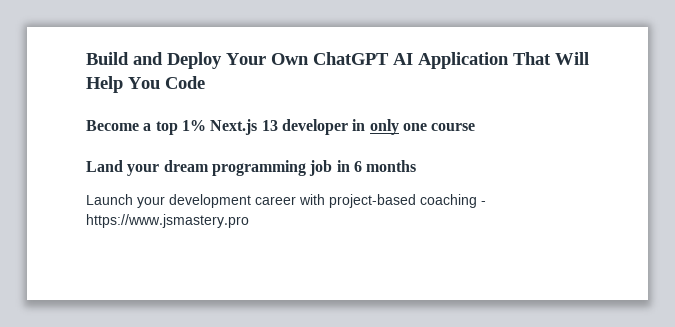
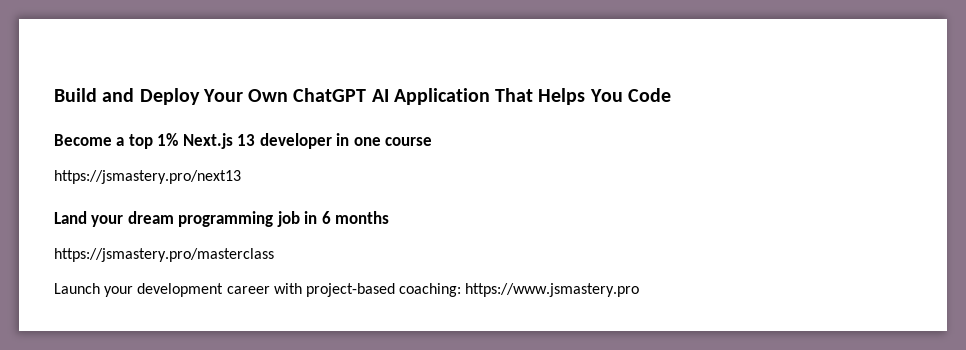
[555,52,589,65] [86,76,123,93] Will Help -> [538,88,586,105] Helps
[369,119,399,135] only -> (350, 139) none
(476, 127) none -> [54,170,241,184] // https://jsmastery.pro/next13
(417, 166) none -> [54,248,274,262] // https://jsmastery.pro/masterclass
[420,194,486,208] coaching - -> [399,283,462,297] coaching:

